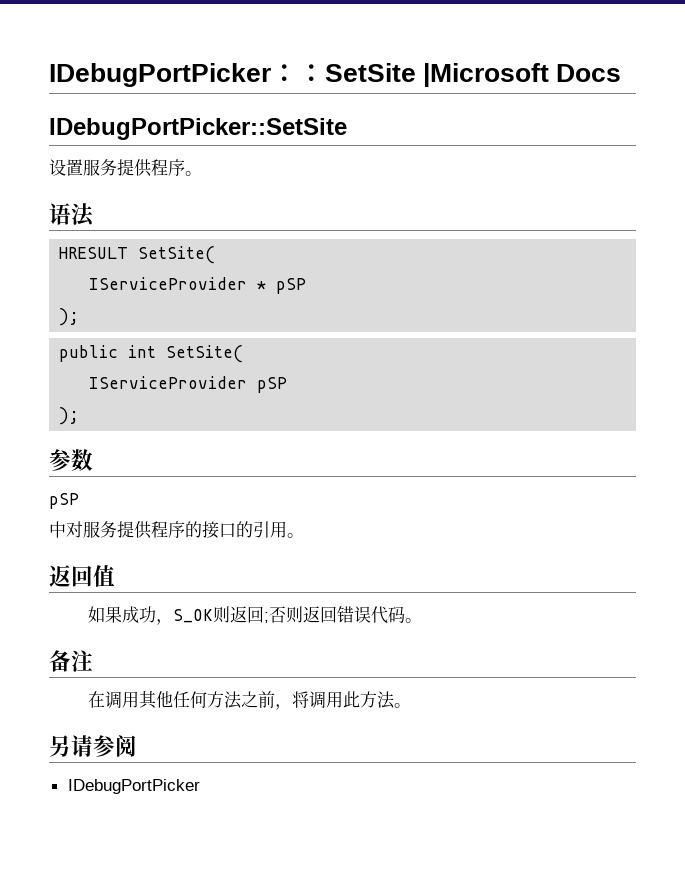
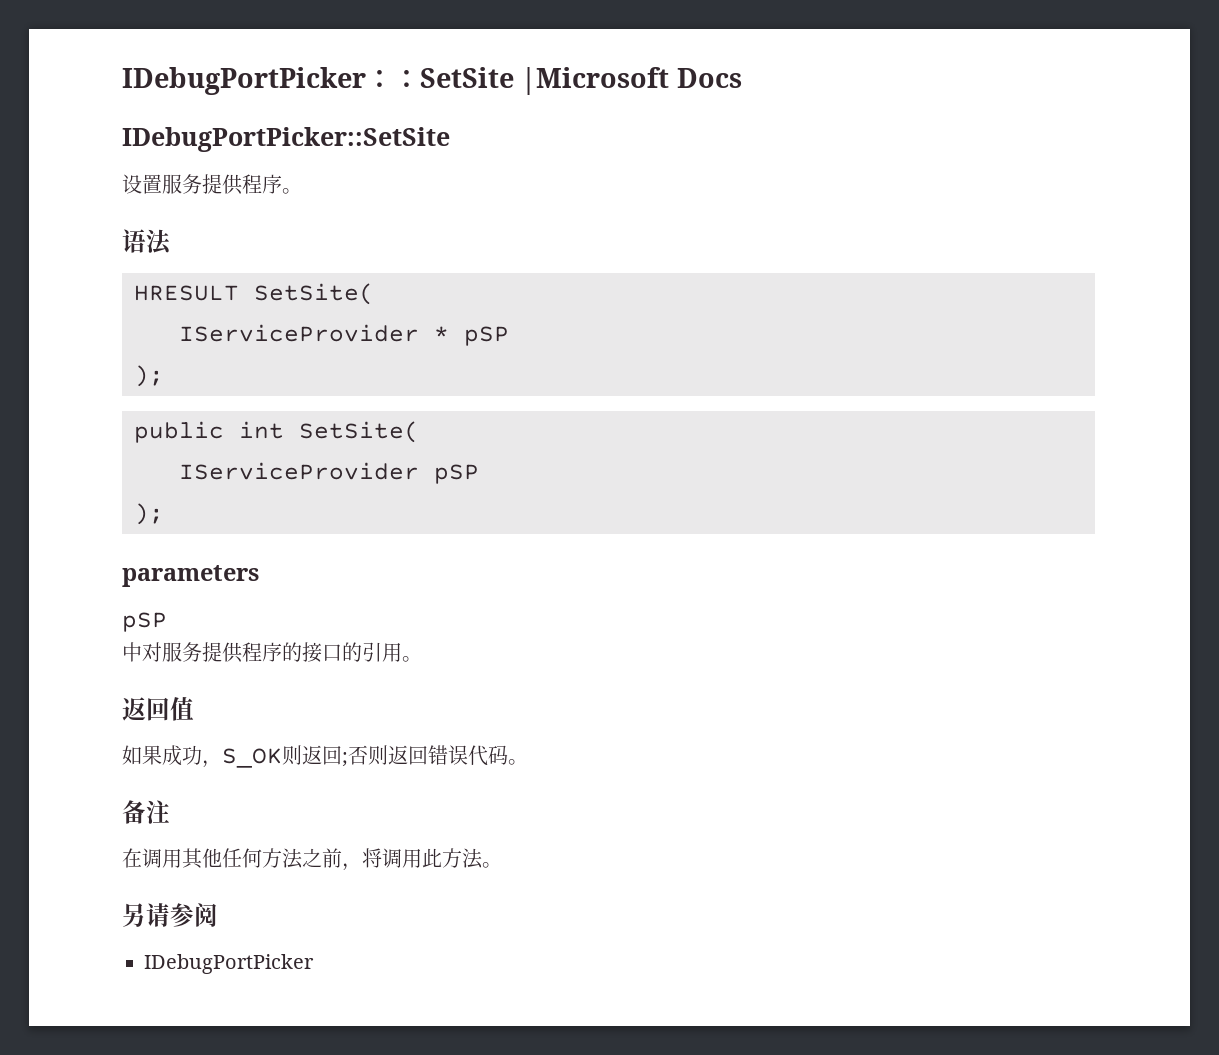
[49,449,93,471] 参数 -> [122,565,259,587] parameters

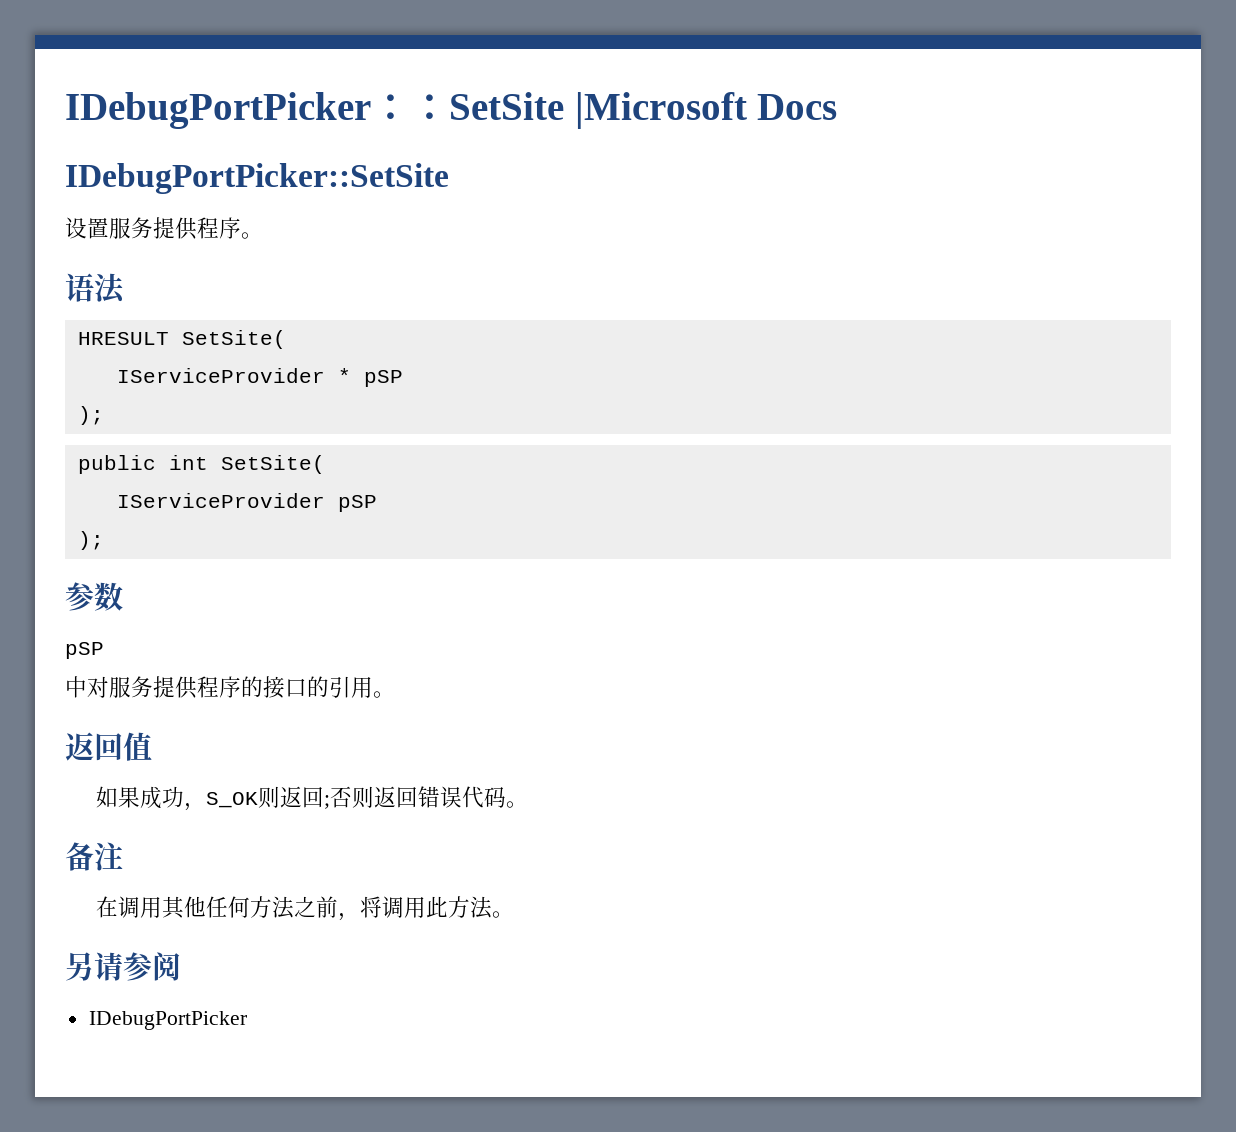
[122,565,259,587] parameters -> [65,582,123,611] 参数

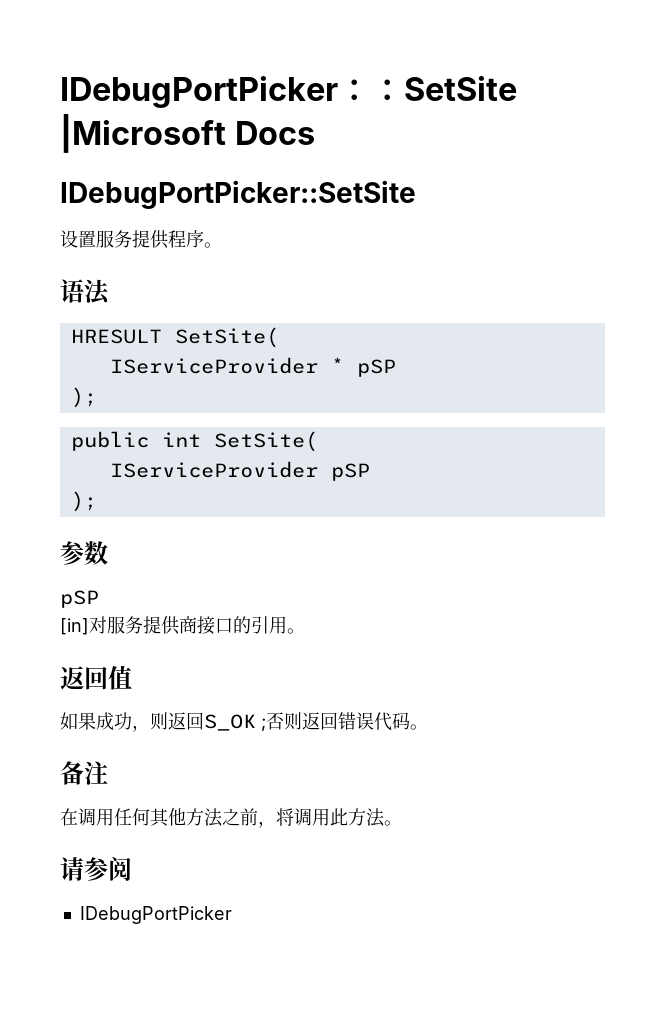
[65,676,87,698] 中 -> [60,618,89,635] [in]
[197,676,263,698] 程序的 -> [179,616,197,634] 商
[205,786,324,808] S_OK则返回 -> [150,712,256,731] 则返回S_OK
[161,896,250,919] 其他任何 -> [114,808,186,827] 任何其他
[65,952,94,981] 另 -> (402, 823) none

